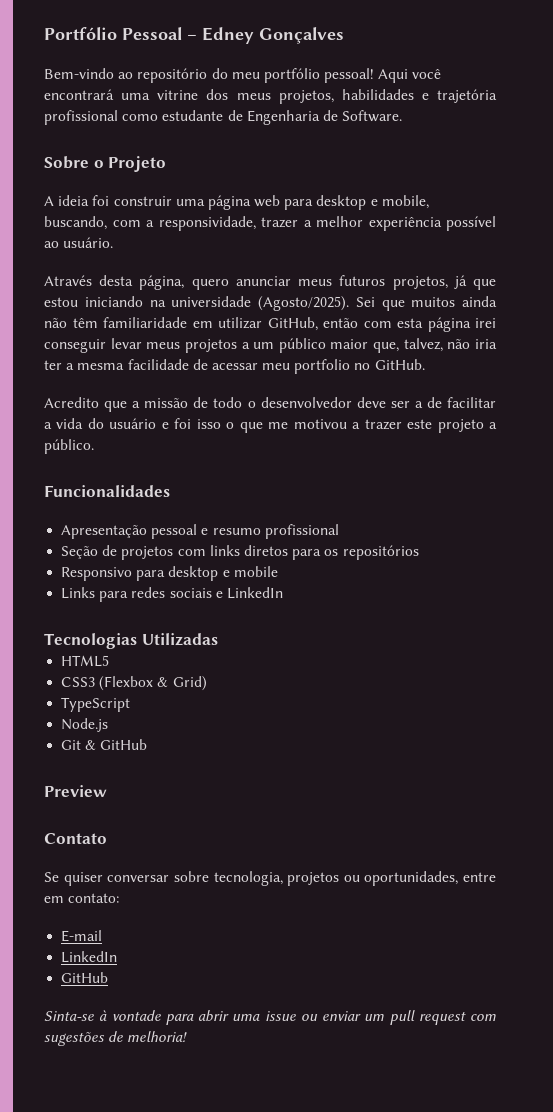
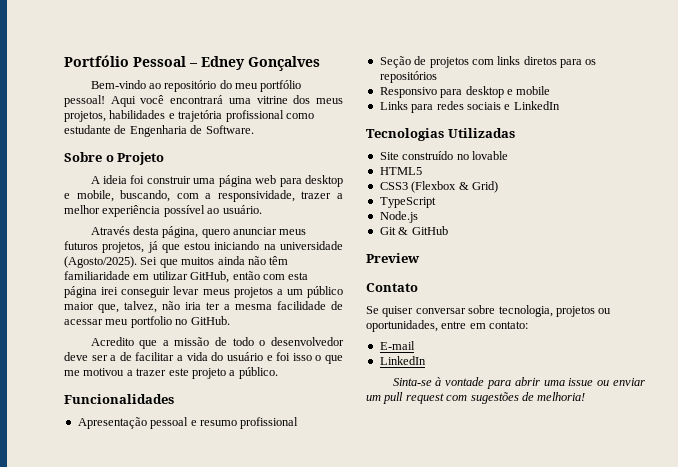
(218, 639) none -> [379,151,508,160] // Site construído no lovable
[61,972,109,983] // GitHub -> (426, 360) none

